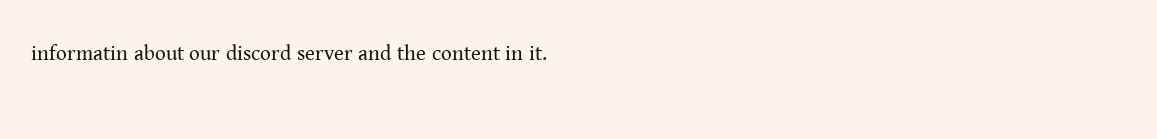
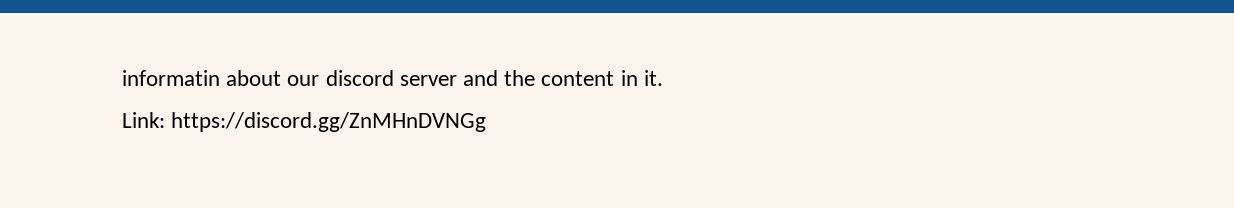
(548, 53) none -> [122,112,487,132] // Link: https://discord.gg/ZnMHnDVNGg

